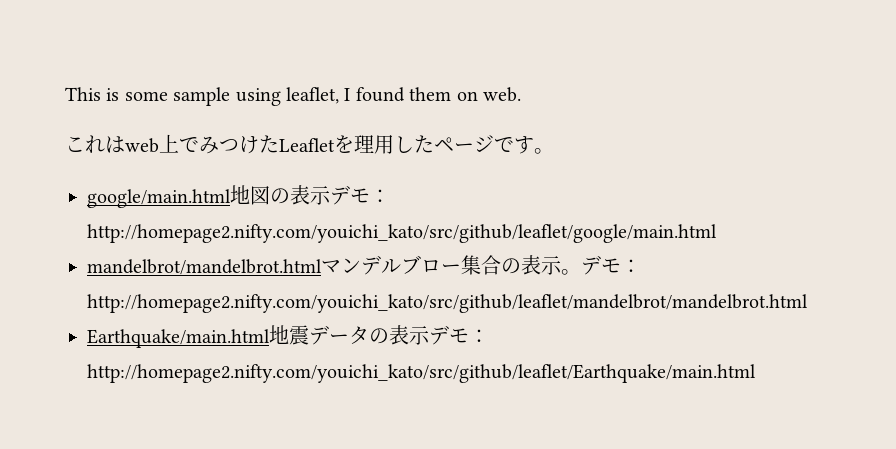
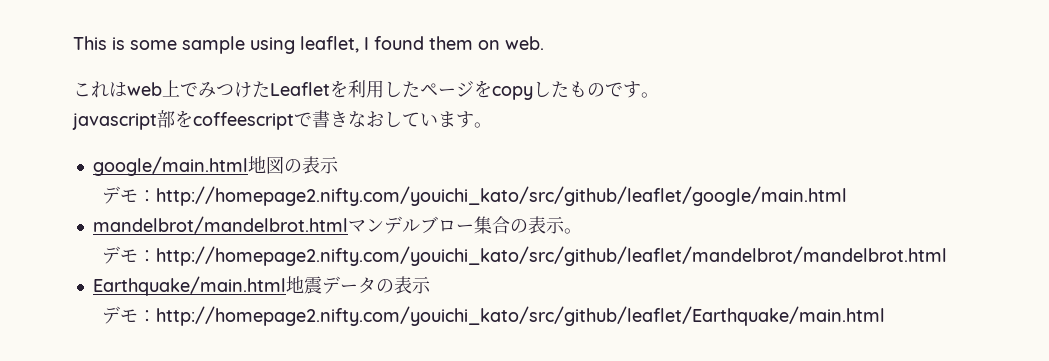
[354,135,374,153] 理 -> [348,80,366,98] 利
[494,137,514,152] で -> [474,80,659,100] [72,110,456,130] をcopyしたものです。 // javascript部をcoffeescriptで書きなおしていま
(331, 195) none -> (339, 165) //
(581, 272) none -> (582, 231) //
(430, 335) none -> (431, 285) //

